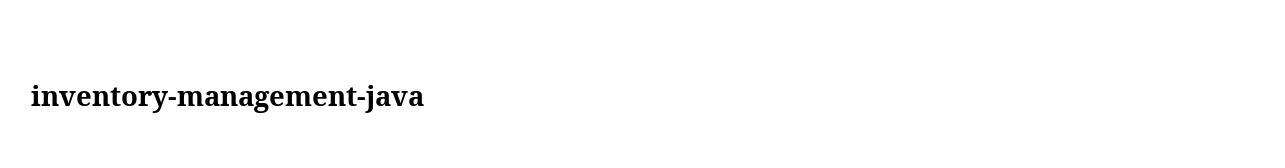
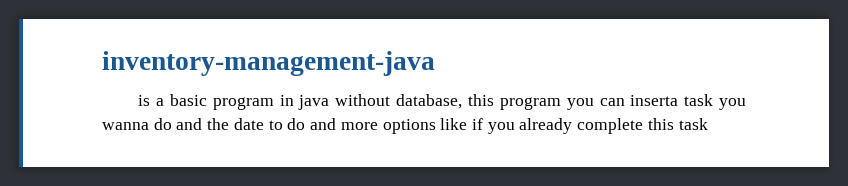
(424, 99) none -> [138,94,746,110] [102,118,708,134] // is a basic program in java without database, this program you can inserta task you wanna do and the date to do and more options like if you already complete this task

